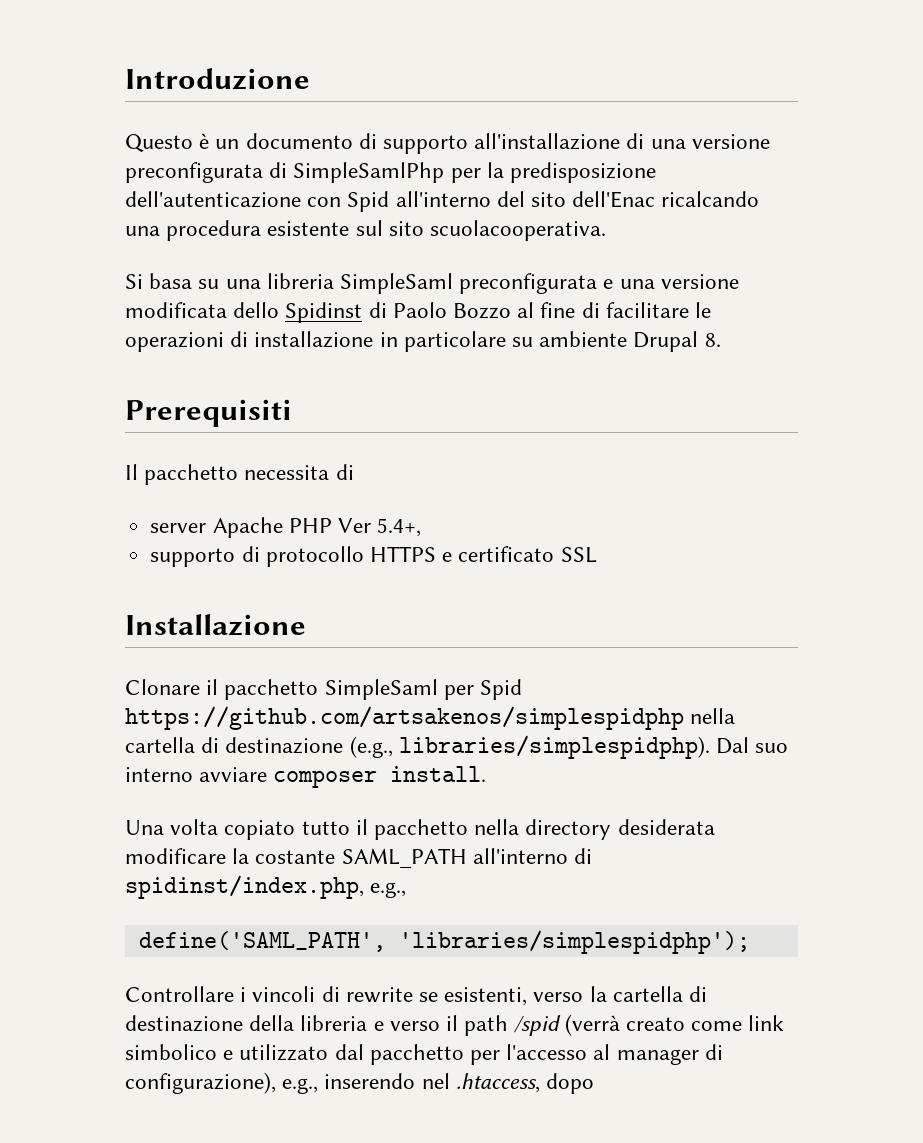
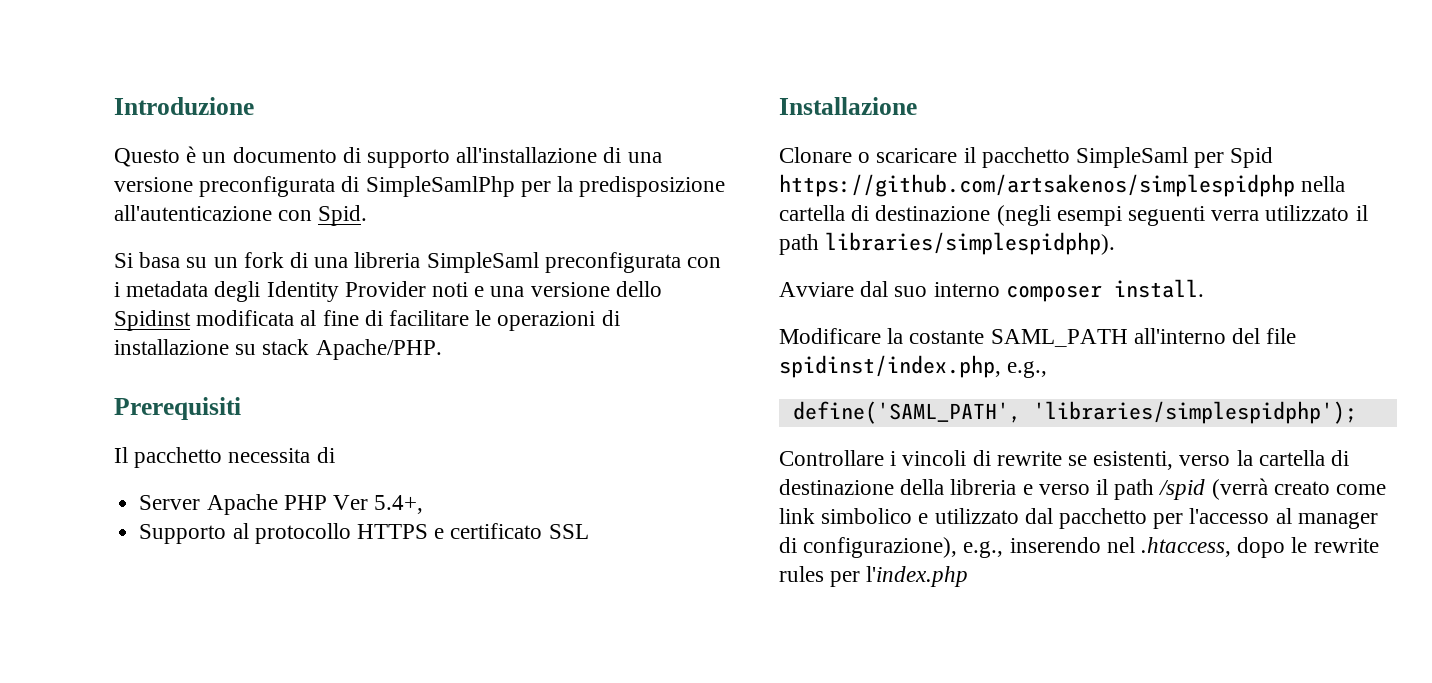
[125,191,760,212] [125,220,607,241] dell'autenticazione con Spid all'interno del sito dell'Enac ricalcando una procedura esistente sul sito scuolacooperativa. -> [114,205,368,226] all'autenticazione con Spid.
(220, 284) none -> [213,252,309,268] un fork di
(598, 283) none -> [687,257,722,268] [114,281,469,302] con i metadata degli Identity Provider noti
[125,302,227,318] modificata -> (610, 289) none
[368,302,512,319] di Paolo Bozzo -> [196,310,295,326] modificata
[379,331,721,352] in particolare su ambiente Drupal 8. -> [235,339,442,360] su stack Apache/PHP.
[150,523,207,533] server -> [139,495,201,510] Server
[150,546,260,567] supporto di -> [139,523,249,544] Supporto al
(200, 687) none -> [858,148,958,163] o scaricare
[349,736,393,758] (e.g., -> [996,205,1368,226] [779,234,819,255] (negli esempi seguenti verra utilizzato il path
[716,737,750,754] Dal -> [779,281,889,297] // Avviare dal
[199,767,268,782] avviare -> (1000, 289) none
[125,819,715,840] [125,848,226,864] Una volta copiato tutto il pacchetto nella directory desiderata modificare -> [779,328,881,344] Modificare
[574,848,593,864] di -> [1232,328,1297,344] del file
(595, 1083) none -> [1291,537,1379,553] [779,566,969,587] le rewrite rules per l'index.php

